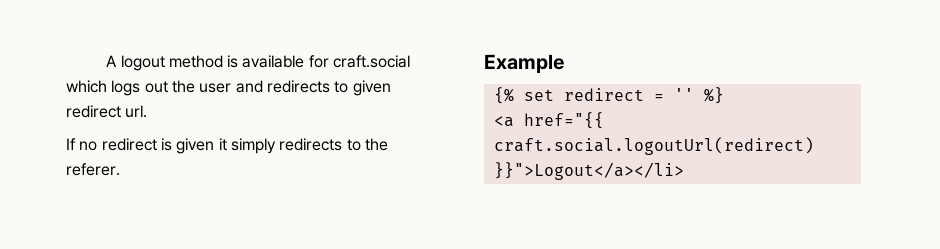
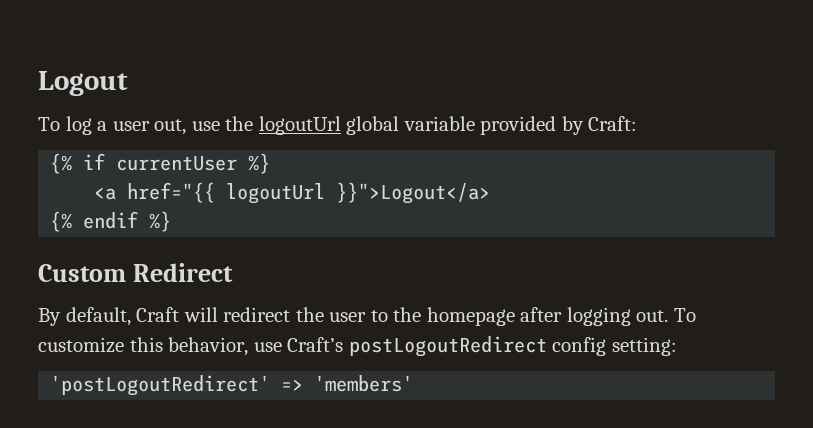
[106,55,411,71] [66,80,391,96] [66,105,148,118] [66,138,388,154] [66,163,120,176] [484,54,564,73] [493,87,724,104] [493,112,604,129] [493,137,814,155] [493,162,684,180] A logout method is available for craft.social which logs out the user and redirects to given redirect url. // If no redirect is given it simply redirects to the referer. // Example // {% set redirect = '' %} // <a href="{{ craft.social.logoutUrl(redirect) }}">Logout</a></li> -> [38,71,128,96] [38,116,638,135] [50,153,271,174] [94,182,491,204] [50,211,172,232] [38,263,233,282] [38,307,696,326] [38,336,677,357] [50,375,414,396] Logout // To log a user out, use the logoutUrl global variable provided by Craft: // {% if currentUser %} // <a href="{{ logoutUrl }}">Logout</a> // {% endif %} // Custom Redirect // By default, Craft will redirect the user to the homepage after logging out. To customize this behavior, use Craft’s postLogoutRedirect config setting: // 'postLogoutRedirect' => 'members'

